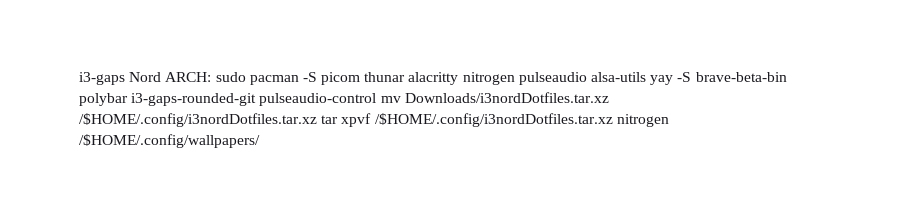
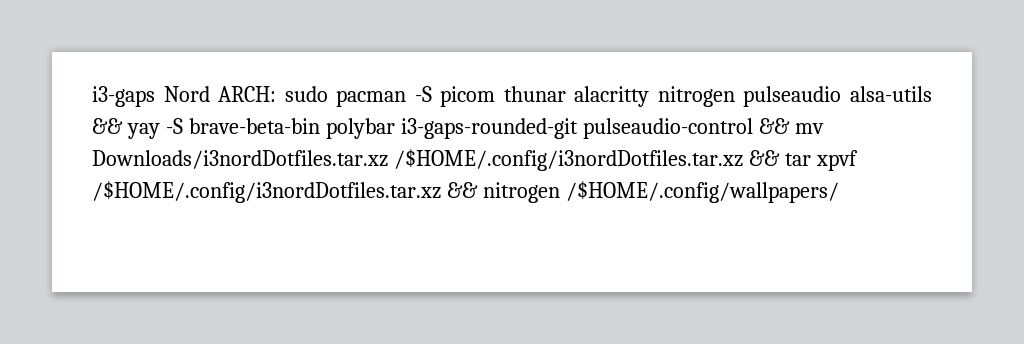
(647, 77) none -> [92,118,123,134] &&
(377, 99) none -> [758,118,790,134] &&
(317, 120) none -> [748,150,780,166] &&
(613, 120) none -> [446,182,478,198] &&

